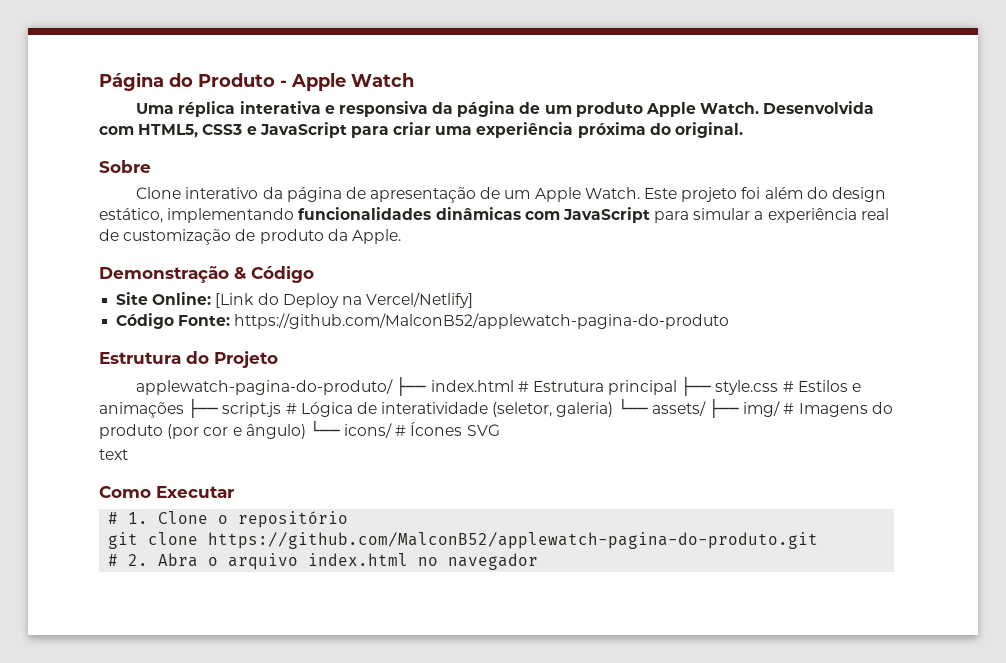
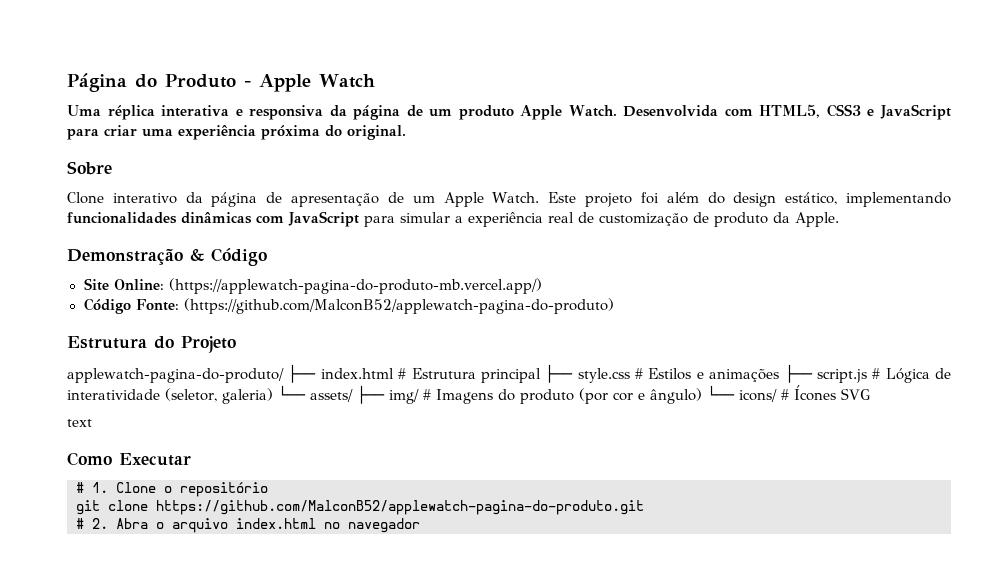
[215,292,474,308] [Link do Deploy na Vercel/Netlify] -> [168,278,542,294] (https://applewatch-pagina-do-produto-mb.vercel.app/)
[234,313,730,329] https://github.com/MalconB52/applewatch-pagina-do-produto -> [183,298,614,314] (https://github.com/MalconB52/applewatch-pagina-do-produto)

